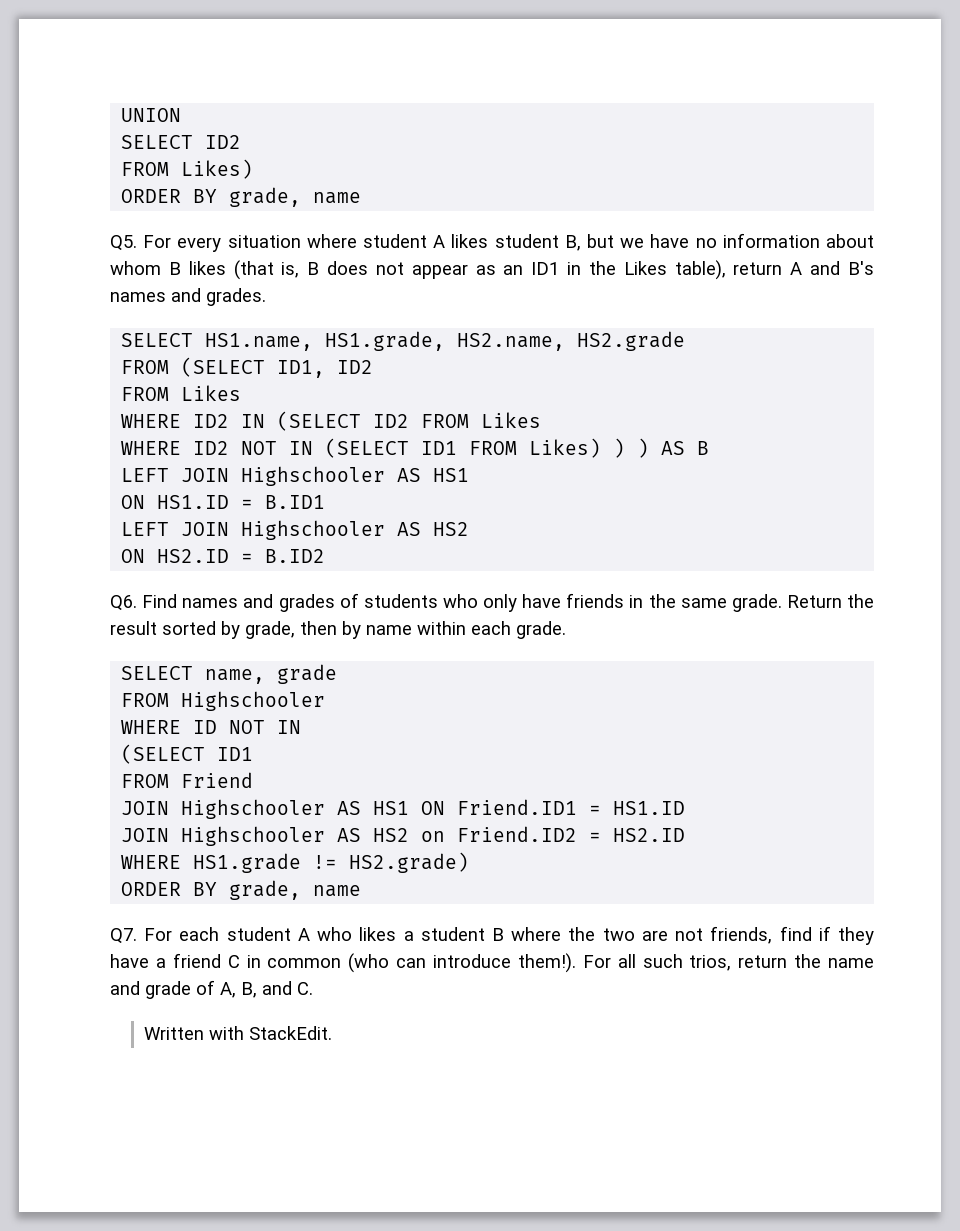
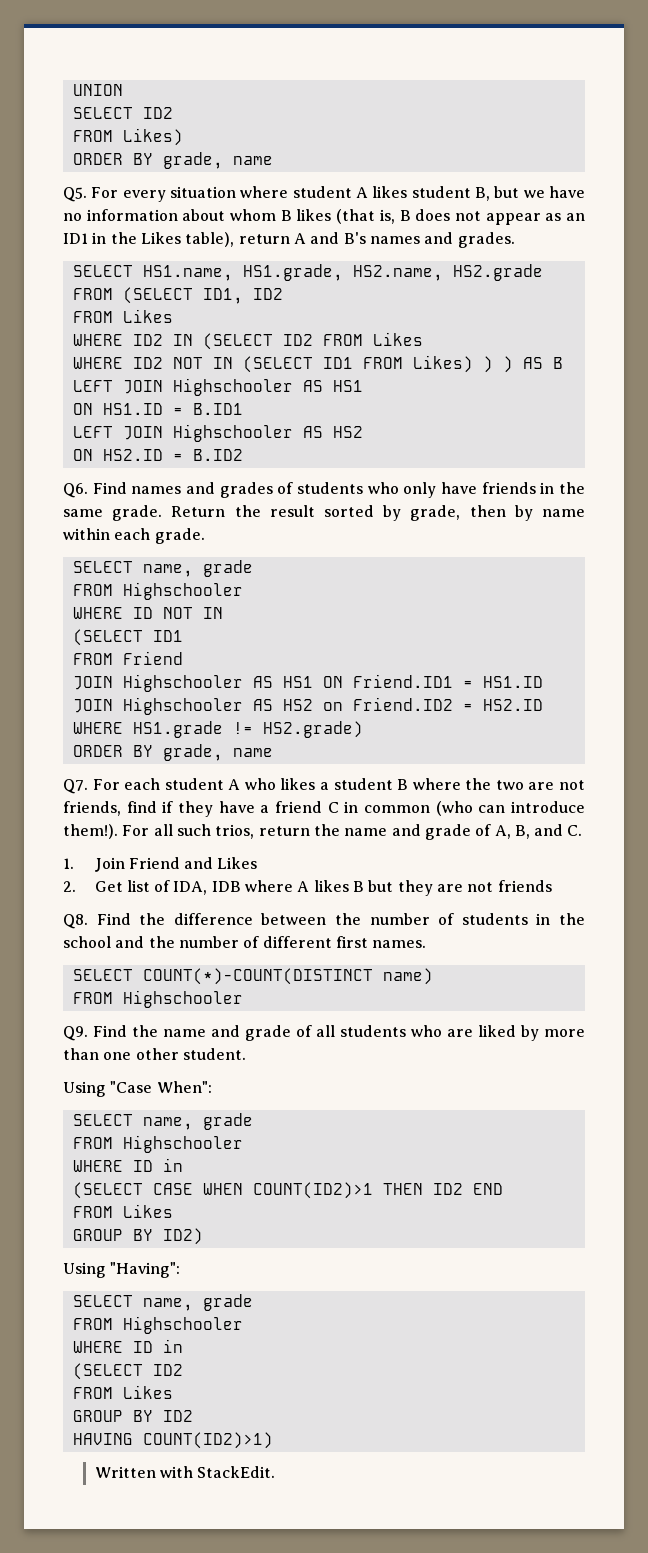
(313, 988) none -> [63,857,258,872] [63,880,552,896] [63,913,586,929] [63,936,427,948] [72,968,433,985] [72,990,243,1008] [63,1025,585,1041] [63,1048,246,1060] [63,1081,212,1097] [72,1113,253,1130] [72,1135,243,1153] [72,1158,183,1172] [72,1182,503,1199] [72,1204,173,1218] [72,1228,203,1245] [63,1262,181,1278] [72,1294,253,1311] [72,1316,243,1334] [72,1339,183,1353] [72,1363,183,1380] [72,1385,173,1399] [72,1410,193,1422] [72,1432,273,1449] // 1. Join Friend and Likes // 2. Get list of IDA, IDB where A likes B but they are not friends // Q8. Find the difference between the number of students in the school and the number of different first names. // SELECT COUNT(*)-COUNT(DISTINCT name) // FROM Highschooler // Q9. Find the name and grade of all students who are liked by more than one other student. // Using "Case When": // SELECT name, grade // FROM Highschooler // WHERE ID in // (SELECT CASE WHEN COUNT(ID2)>1 THEN ID2 END // FROM Likes // GROUP BY ID2) // Using "Having": // SELECT name, grade // FROM Highschooler // WHERE ID in // (SELECT ID2 // FROM Likes // GROUP BY ID2 // HAVING COUNT(ID2)>1)

